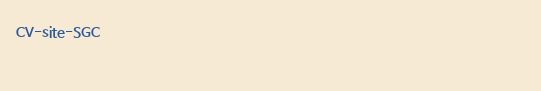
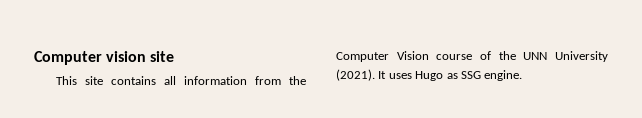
[16,26,100,38] CV-site-SGC -> [34,51,175,65] [56,76,307,85] [336,51,608,62] [336,69,523,81] Computer vision site // This site contains all information from the Computer Vision course of the UNN University (2021). It uses Hugo as SSG engine.

